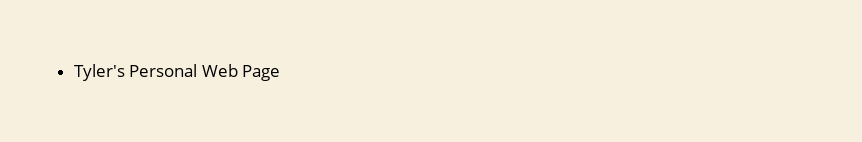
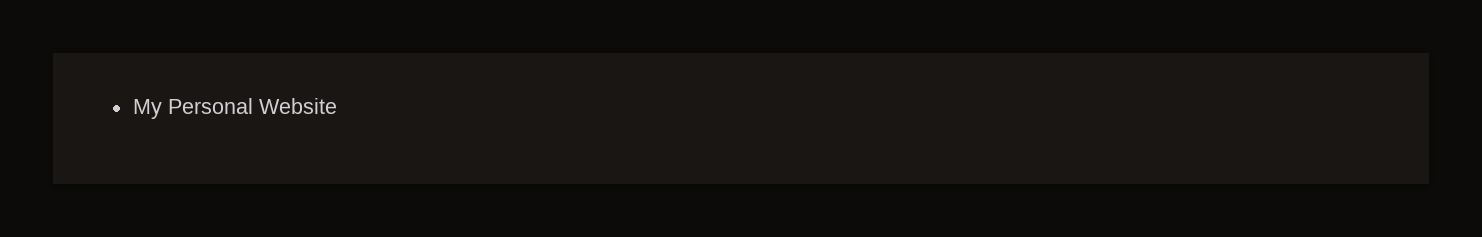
[73,64,281,81] Tyler's Personal Web Page -> [132,98,337,119] My Personal Website

